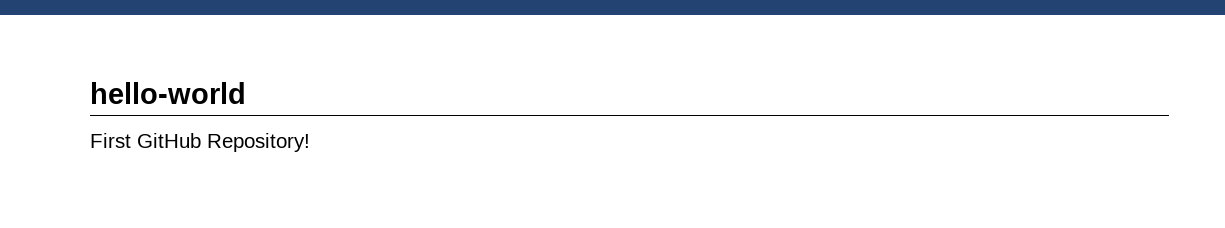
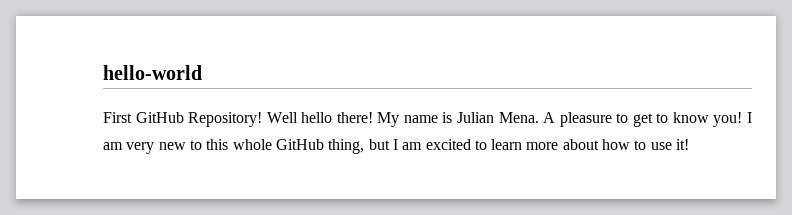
(310, 142) none -> [266,112,752,127] [103,139,690,154] Well hello there! My name is Julian Mena. A pleasure to get to know you! I am very new to this whole GitHub thing, but I am excited to learn more about how to use it!

